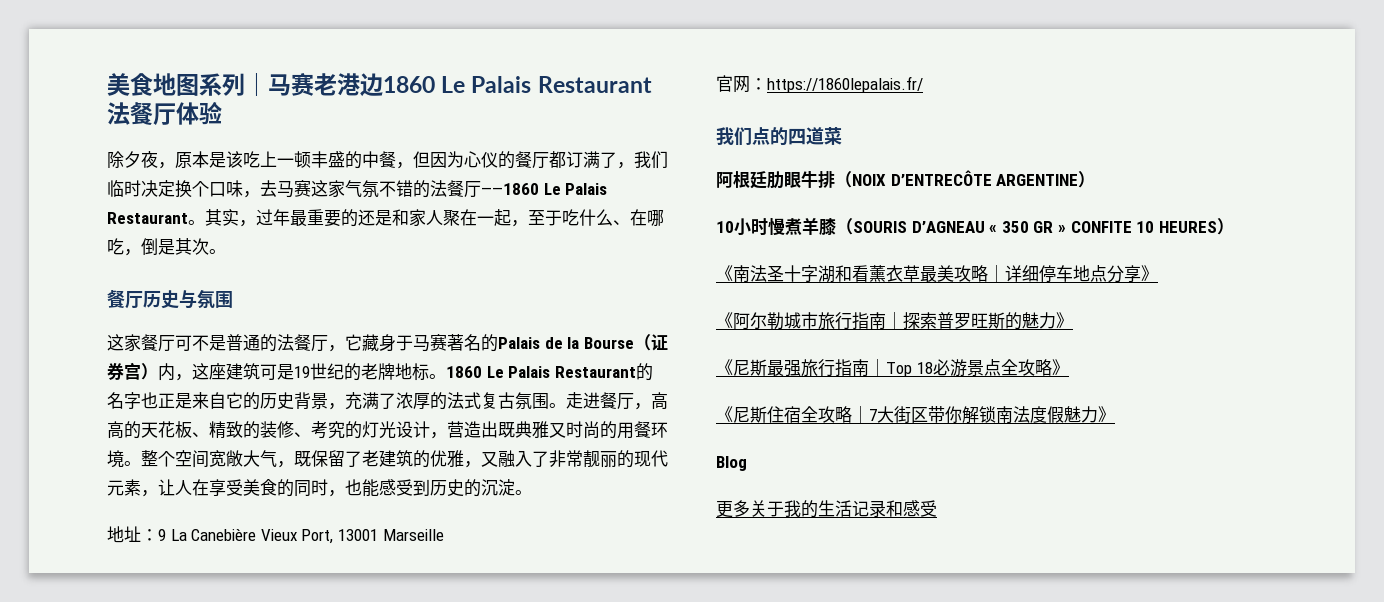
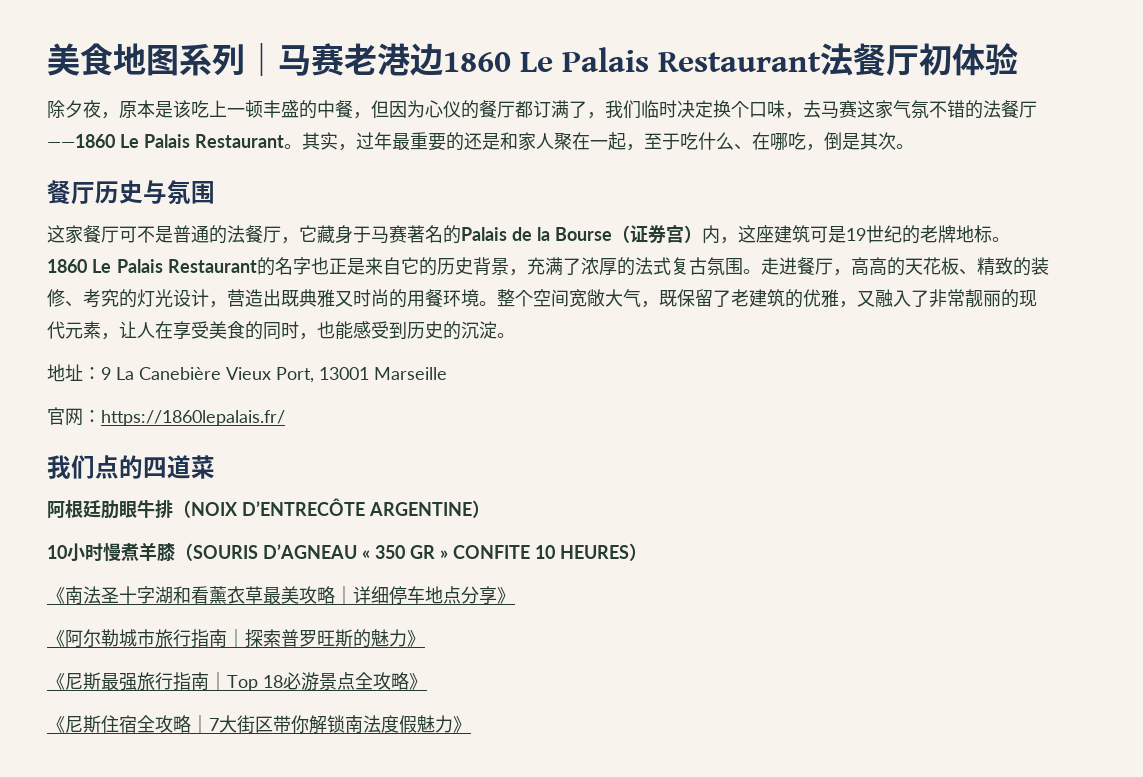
(176, 114) none -> [919,43,952,76] 初
[716,456,747,471] [716,500,937,518] // Blog // 更多关于我的生活记录和感受 -> (471, 724) none

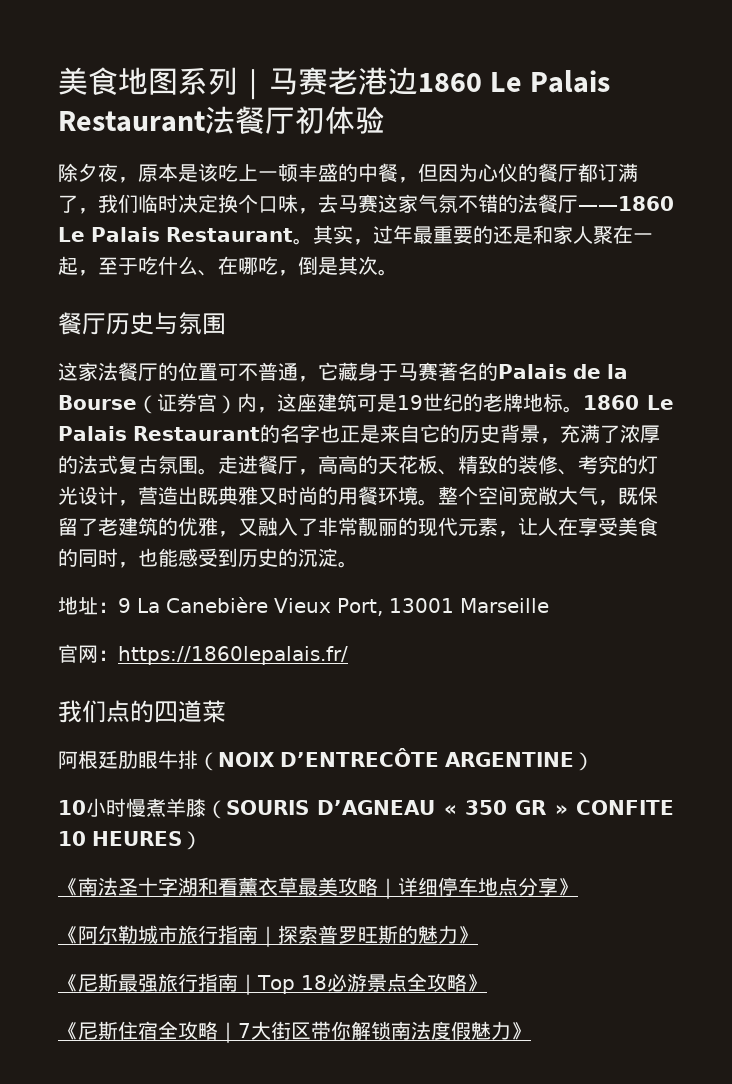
[83,225,281,244] 餐厅可不是普通的法餐厅 -> [98,362,298,381] 法餐厅的位置可不普通

